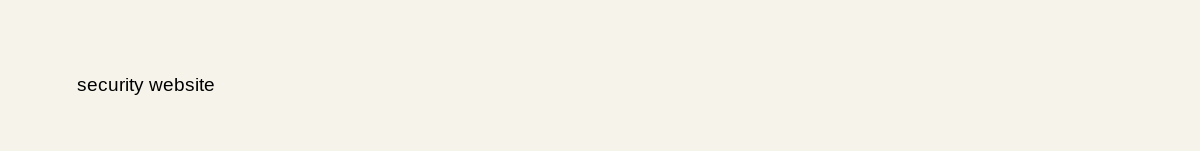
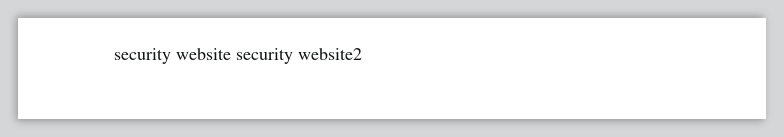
(216, 84) none -> [236,48,362,64] security website2

